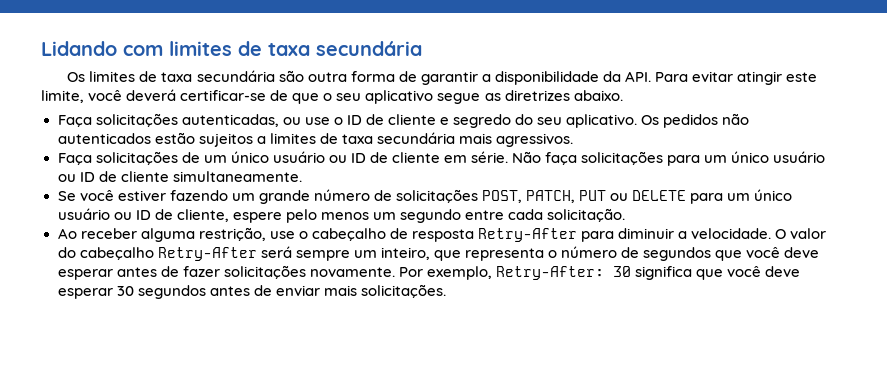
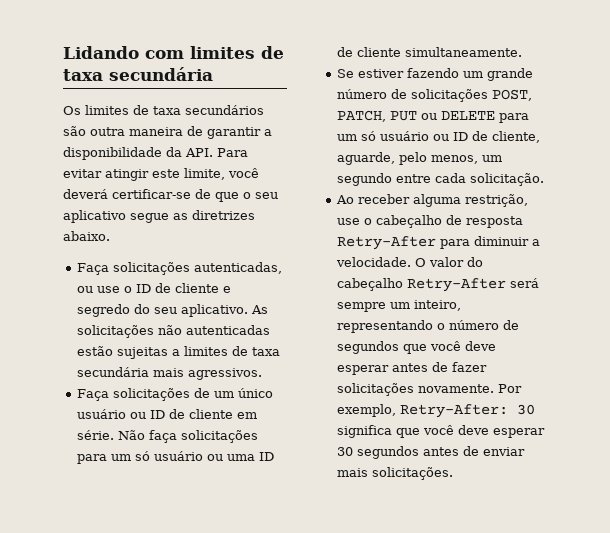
[196,70,275,82] secundária -> [185,105,264,115] secundários
[350,71,395,82] forma -> [129,127,183,136] maneira
[641,113,750,128] [57,132,253,147] Os pedidos não autenticados estão sujeitos -> [250,305,268,314] [76,325,270,338] [76,346,168,359] As solicitações não autenticadas estão sujeitas
[731,151,826,163] [57,174,76,182] único usuário ou -> [134,451,255,461] só usuário ou uma
[79,190,114,201] você -> (354, 73) none
[754,189,793,201] único -> [360,131,376,141] só
[232,209,369,223] espere pelo menos -> [336,152,478,165] aguarde, pelo menos,
[433,248,544,261] que representa -> [336,320,433,333] representando

